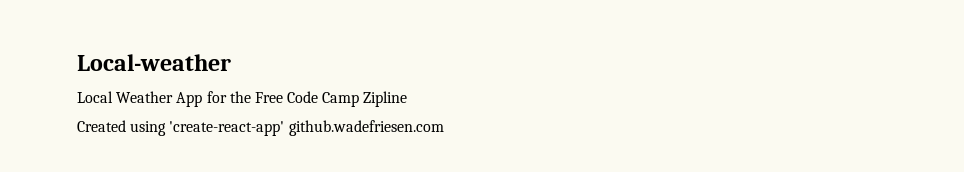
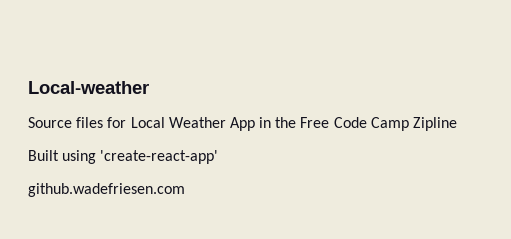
(231, 62) none -> [28,117,127,128] Source files for
[206,91,227,103] for -> [259,117,272,128] in
[77,120,126,132] Created -> [28,150,59,161] Built
(285, 128) none -> (219, 157) //

